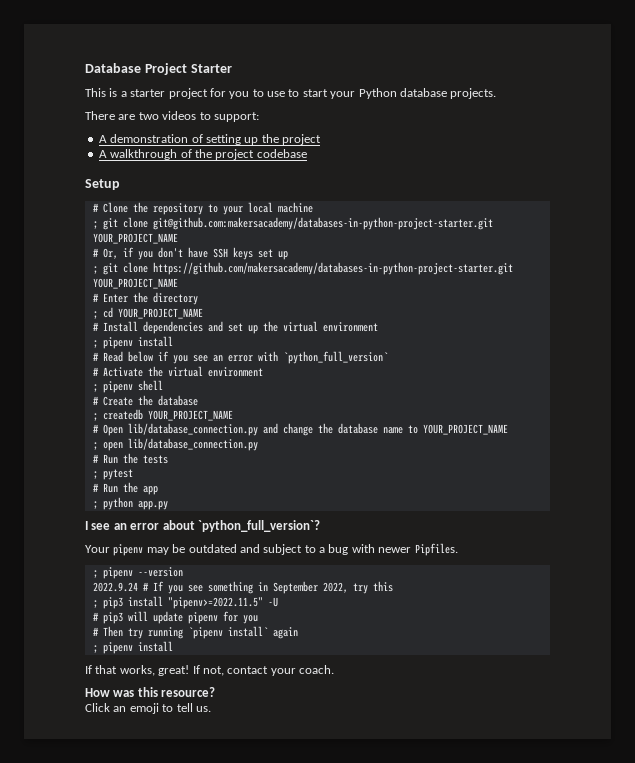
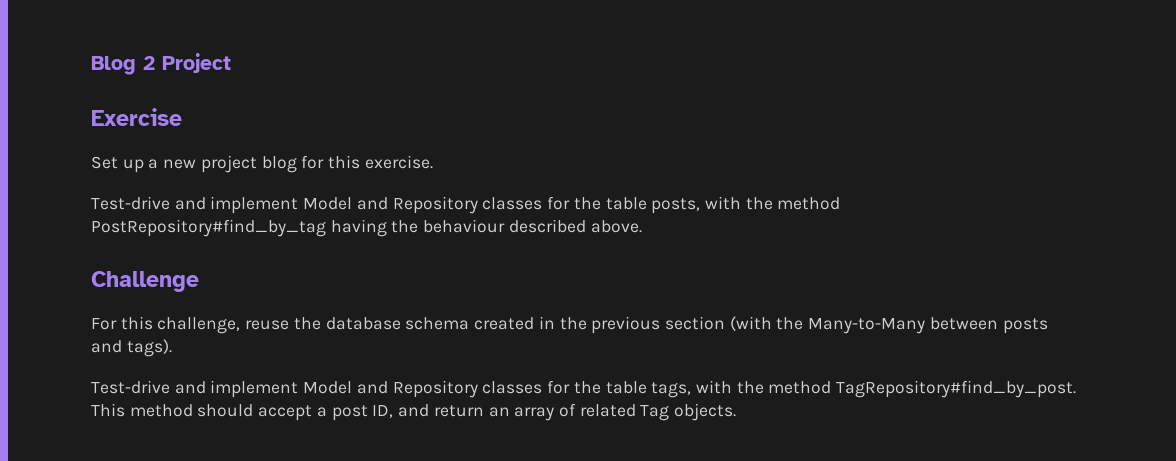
[85,63,141,73] Database -> [91,56,155,75] Blog 2
[190,64,232,73] [85,88,497,99] [85,111,259,122] [98,134,321,145] [98,149,307,160] [85,179,120,190] [92,202,313,215] [92,217,493,230] [92,233,178,244] [92,247,288,260] [92,262,513,275] [92,278,178,289] [92,292,198,305] [92,307,203,319] [92,321,378,334] [92,336,173,349] [92,351,388,364] [92,366,263,377] [92,380,163,393] [92,395,198,406] [92,409,233,421] [92,423,508,436] [92,438,258,451] [92,453,168,464] [92,469,133,480] [92,482,158,495] [92,497,168,510] [85,520,320,532] [85,543,458,556] [92,567,183,579] [92,581,393,594] [92,596,278,609] [92,611,258,624] [92,626,298,639] [92,641,173,654] [85,665,334,676] [85,687,216,697] [85,703,211,714] Starter // This is a starter project for you to use to start your Python database projects. // There are two videos to support: // A demonstration of setting up the project // A walkthrough of the project codebase // Setup // # Clone the repository to your local machine // ; git clone git@github.com:makersacademy/databases-in-python-project-starter.git YOUR_PROJECT_NAME // # Or, if you don't have SSH keys set up // ; git clone https://github.com/makersacademy/databases-in-python-project-starter.git YOUR_PROJECT_NAME // # Enter the directory // ; cd YOUR_PROJECT_NAME // # Install dependencies and set up the virtual environment // ; pipenv install // # Read below if you see an error with `python_full_version` // # Activate the virtual environment // ; pipenv shell // # Create the database // ; createdb YOUR_PROJECT_NAME // # Open lib/database_connection.py and change the database name to YOUR_PROJECT_NAME // ; open lib/database_connection.py // # Run the tests // ; pytest // # Run the app // ; python app.py // I see an error about `python_full_version`? // Your pipenv may be outdated and subject to a bug with newer Pipfiles. // ; pipenv --version // 2022.9.24 # If you see something in September 2022, try this // ; pip3 install "pipenv>=2022.11.5" -U // # pip3 will update pipenv for you // # Then try running `pipenv install` again // ; pipenv install // If that works, great! If not, contact your coach. // How was this resource? // Click an emoji to tell us. -> [91,108,182,126] [91,155,433,173] [91,196,841,214] [91,219,642,237] [91,271,199,292] [91,316,1048,334] [91,339,172,357] [91,380,1077,398] [91,403,737,421] // Exercise // Set up a new project blog for this exercise. // Test-drive and implement Model and Repository classes for the table posts, with the method PostRepository#find_by_tag having the behaviour described above. // Challenge // For this challenge, reuse the database schema created in the previous section (with the Many-to-Many between posts and tags). // Test-drive and implement Model and Repository classes for the table tags, with the method TagRepository#find_by_post. This method should accept a post ID, and return an array of related Tag objects.

